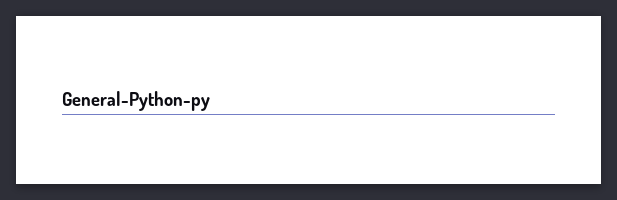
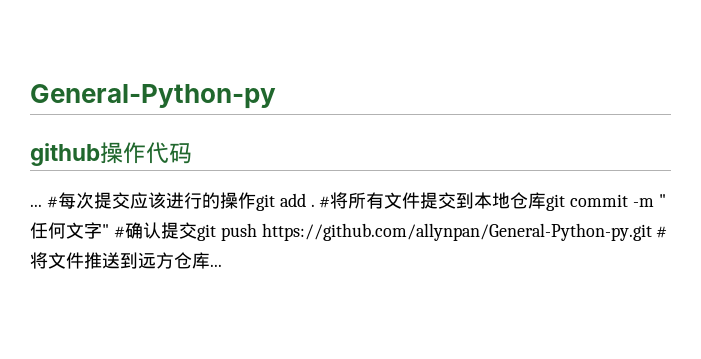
(210, 101) none -> [30,142,192,166] [30,192,667,211] [30,222,668,241] [30,252,222,269] // github操作代码 // ... #每次提交应该进行的操作git add . #将所有文件提交到本地仓库git commit -m "任何文字" #确认提交git push https://github.com/allynpan/General-Python-py.git #将文件推送到远方仓库...

